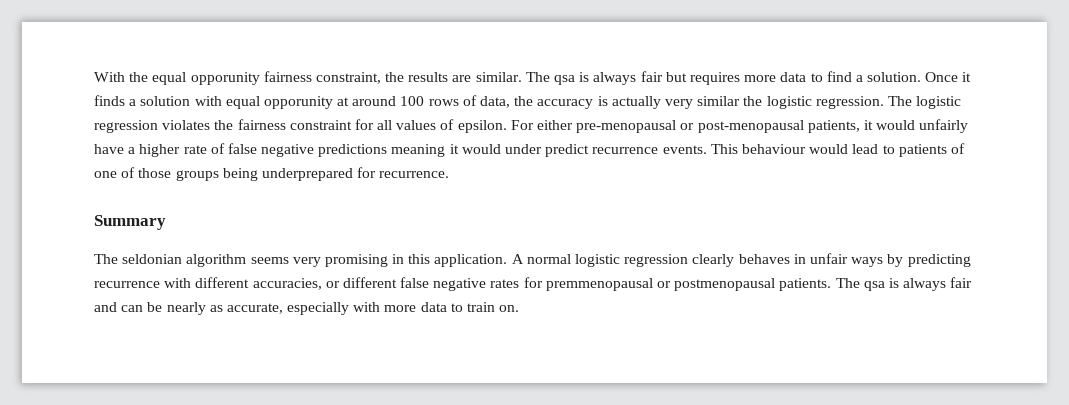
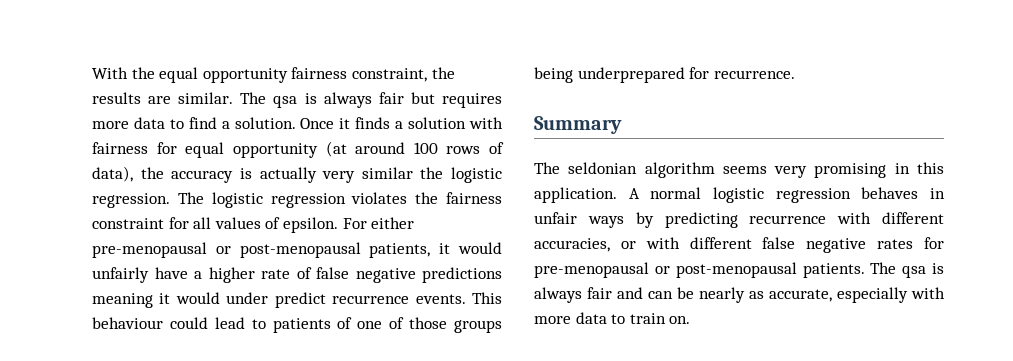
[190,72,260,85] opporunity -> [202,68,288,83] opportunity
[225,96,350,109] equal opporunity at -> [92,141,347,158] fairness for equal opportunity (at
[480,96,511,108] data, -> [92,166,133,182] data),
[809,144,849,154] would -> [169,317,208,329] could
[692,254,735,267] clearly -> (851, 195) none
(340, 284) none -> [645,237,680,249] with
[545,278,776,291] premmenopausal or postmenopausal -> [534,262,797,278] pre-menopausal or post-menopausal

